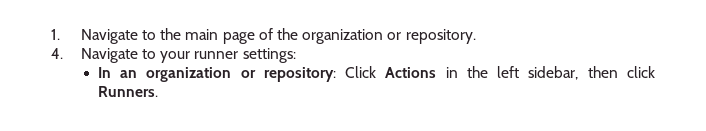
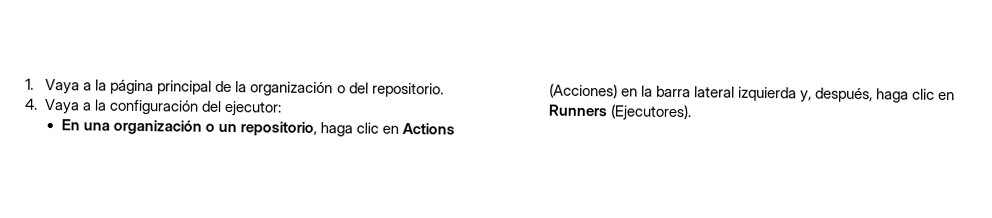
[80,28,476,44] [51,48,296,63] [97,66,655,82] [97,86,158,97] Navigate to the main page of the organization or repository. // 4. Navigate to your runner settings: // In an organization or repository: Click Actions in the left sidebar, then click Runners. -> [45,78,444,98] [24,98,283,117] [60,119,456,137] [548,83,956,103] [547,104,692,122] Vaya a la página principal de la organización o del repositorio. // 4. Vaya a la configuración del ejecutor: // En una organización o un repositorio, haga clic en Actions (Acciones) en la barra lateral izquierda y, después, haga clic en Runners (Ejecutores).

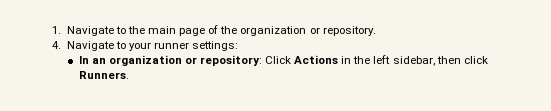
[45,78,444,98] [24,98,283,117] [60,119,456,137] [548,83,956,103] [547,104,692,122] Vaya a la página principal de la organización o del repositorio. // 4. Vaya a la configuración del ejecutor: // En una organización o un repositorio, haga clic en Actions (Acciones) en la barra lateral izquierda y, después, haga clic en Runners (Ejecutores). -> [66,25,376,36] [52,41,239,51] [78,55,488,66] [78,71,129,79] Navigate to the main page of the organization or repository. // 4. Navigate to your runner settings: // In an organization or repository: Click Actions in the left sidebar, then click Runners.

